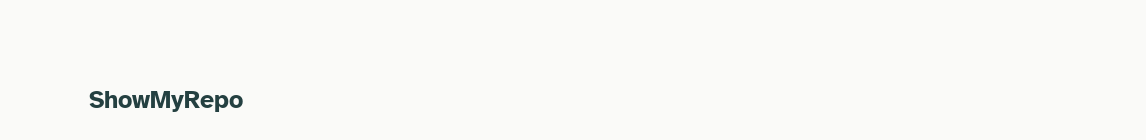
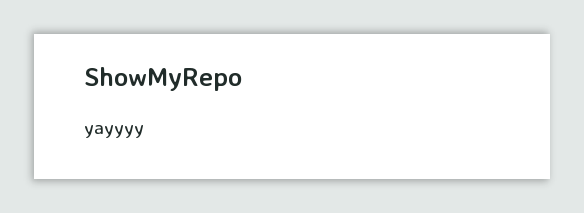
(243, 101) none -> [84,125,144,138] // yayyyy

